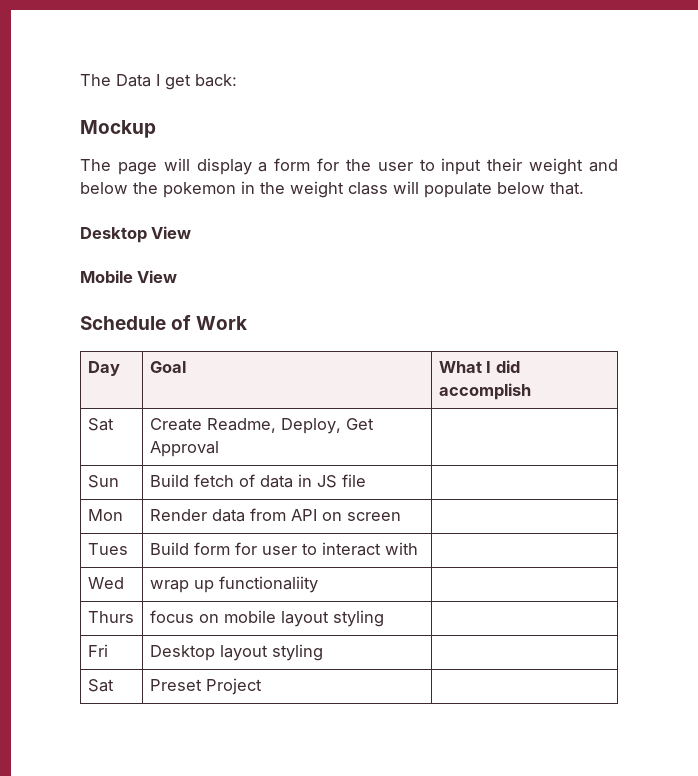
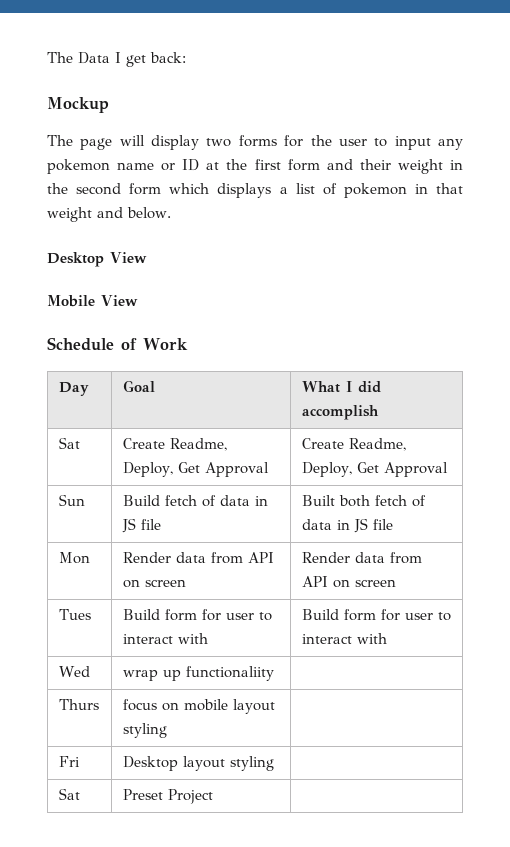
[258,158,311,172] a form -> [206,135,277,147] two forms
[487,158,619,175] [80,181,584,198] their weight and below the pokemon in the weight class will populate below that. -> [438,138,464,150] [47,159,463,174] [47,183,464,198] [47,207,171,222] any pokemon name or ID at the first form and their weight in the second form which displays a list of pokemon in that weight and below.
(219, 449) none -> [301,438,406,451] [301,462,448,477] Create Readme, Deploy, Get Approval
(366, 480) none -> [301,495,426,507] [301,518,393,533] Built both fetch of data in JS file
(401, 516) none -> [301,552,422,564] [301,576,396,588] Render data from API on screen
(418, 548) none -> [301,609,451,621] [301,633,387,644] Build form for user to interact with

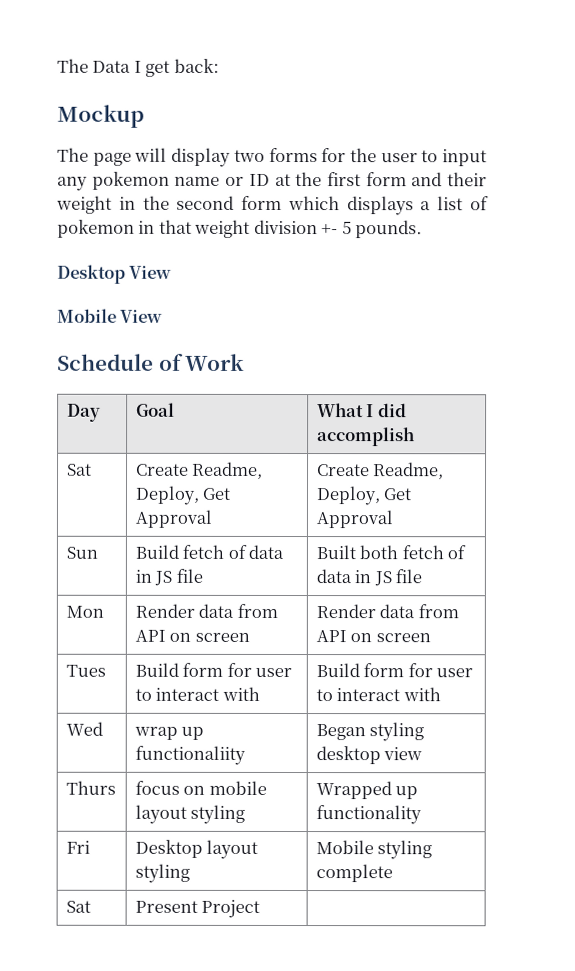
[97,207,171,219] and below. -> [253,219,423,239] division +- 5 pounds.
(274, 673) none -> [315,722,425,742] [315,746,423,765] Began styling desktop view
(167, 730) none -> [315,781,419,800] [315,805,422,825] Wrapped up functionality
[58,788,80,800] [122,789,163,800] // Sat | Preset -> [315,840,433,860] [315,864,393,883] [65,900,91,913] [134,900,198,913] Mobile styling complete // Sat | Present

